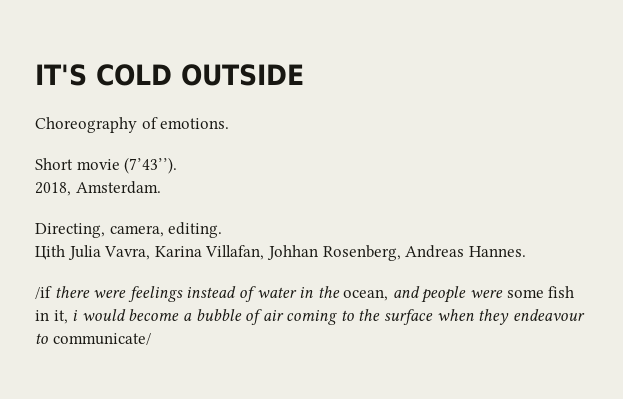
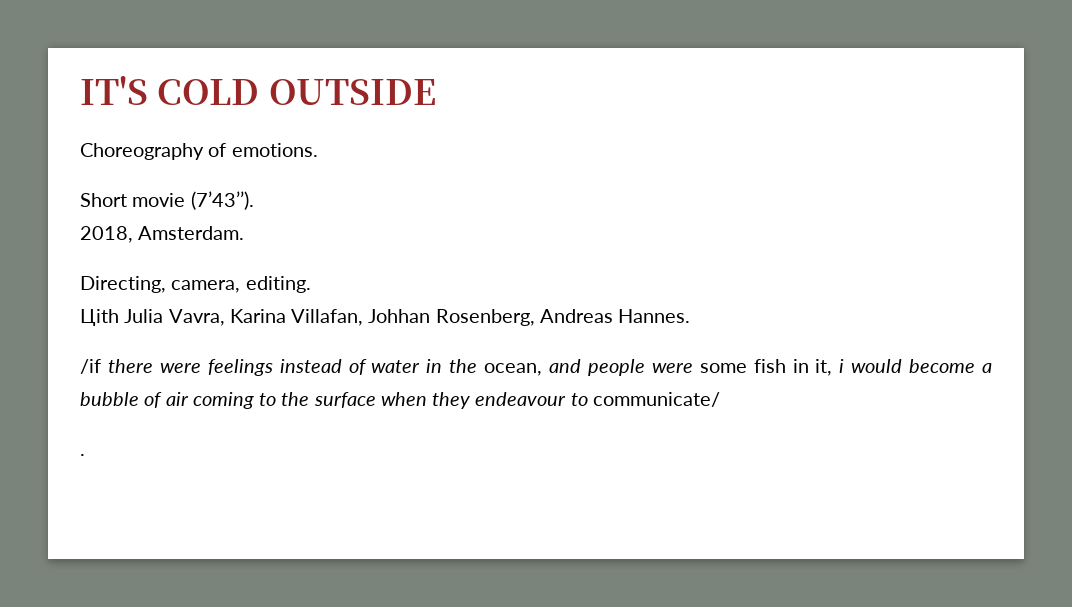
(151, 339) none -> [80,454,85,456] // .

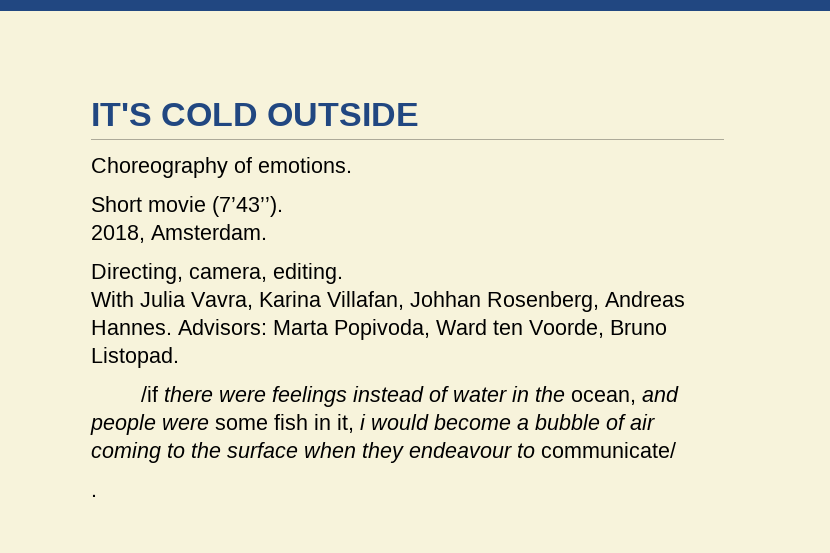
[80,309,119,326] Цith -> [91,291,134,307] With
(691, 316) none -> [178,319,667,340] [91,347,179,368] Advisors: Marta Popivoda, Ward ten Voorde, Bruno Listopad.

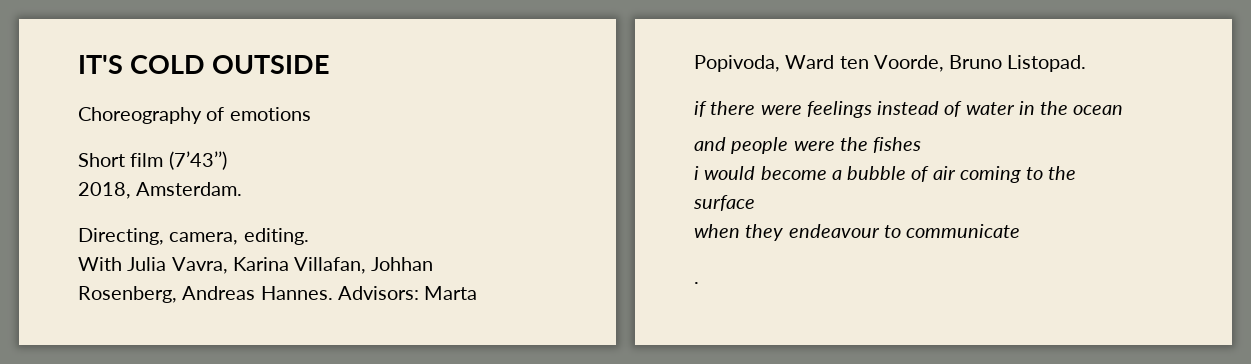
[258,157,352,173] emotions. -> [229,107,311,121] emotions
[148,196,283,217] movie (7’43’’). -> [130,151,227,170] film (7’43’’)
[140,386,158,402] /if -> [694,101,707,117] if
[570,390,636,405] ocean, -> [1073,105,1124,115] ocean //
[215,414,354,433] some fish in it, -> [839,137,922,153] the fishes //
(298, 450) none -> (755, 203) //
[541,442,676,458] communicate/ -> [906,224,1021,238] communicate

